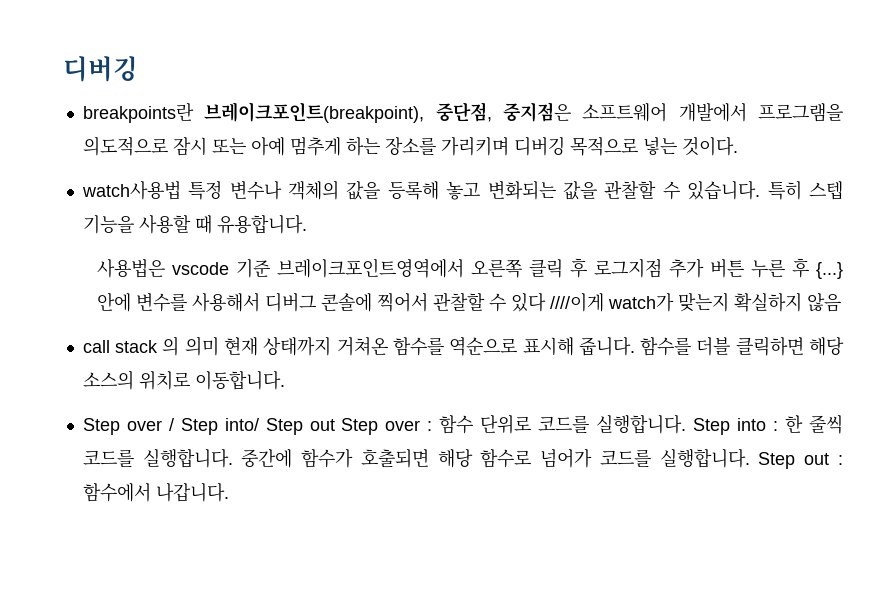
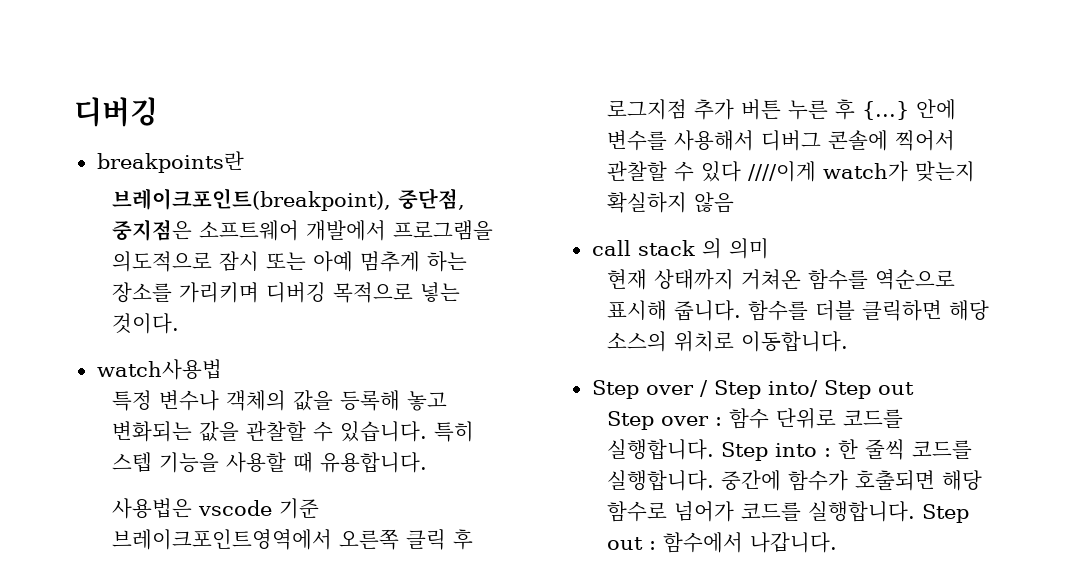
(194, 113) none -> (244, 162) //
(181, 190) none -> (222, 369) //
(219, 346) none -> (769, 248) //
(335, 425) none -> (914, 388) //

